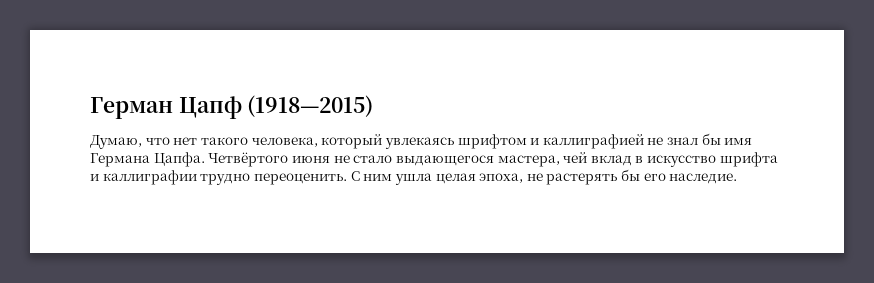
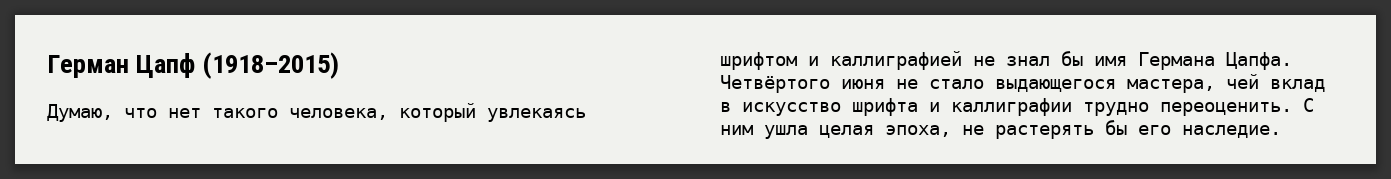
[247,95,374,117] (1918—2015) -> [202,52,340,79] (1918–2015)

